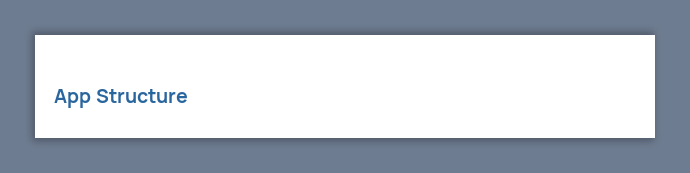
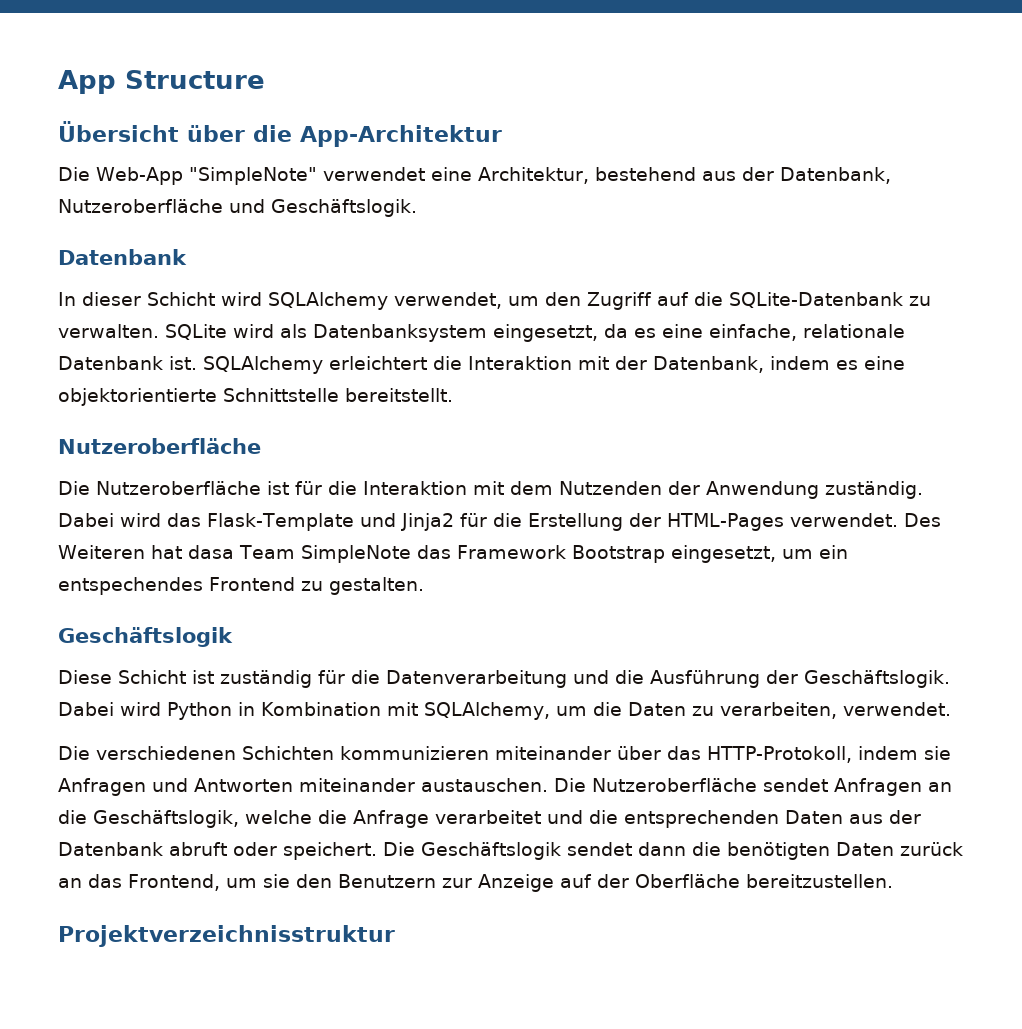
(189, 96) none -> [58,121,502,147] [58,167,891,185] [58,199,417,217] [58,249,187,265] [58,292,931,310] [58,324,905,342] [58,356,905,374] [58,388,453,406] [58,438,261,454] [58,481,923,499] [58,513,941,531] [58,545,848,563] [58,577,424,595] [58,627,233,647] [58,670,950,688] [58,702,951,720] [58,746,951,763] [58,778,952,796] [58,810,921,828] [58,842,963,860] [58,874,893,892] [58,925,395,947] // Übersicht über die App-Architektur // Die Web-App "SimpleNote" verwendet eine Architektur, bestehend aus der Datenbank, Nutzeroberfläche und Geschäftslogik. // Datenbank // In dieser Schicht wird SQLAlchemy verwendet, um den Zugriff auf die SQLite-Datenbank zu verwalten. SQLite wird als Datenbanksystem eingesetzt, da es eine einfache, relationale Datenbank ist. SQLAlchemy erleichtert die Interaktion mit der Datenbank, indem es eine objektorientierte Schnittstelle bereitstellt. // Nutzeroberfläche // Die Nutzeroberfläche ist für die Interaktion mit dem Nutzenden der Anwendung zuständig. Dabei wird das Flask-Template und Jinja2 für die Erstellung der HTML-Pages verwendet. Des Weiteren hat dasa Team SimpleNote das Framework Bootstrap eingesetzt, um ein entspechendes Frontend zu gestalten. // Geschäftslogik // Diese Schicht ist zuständig für die Datenverarbeitung und die Ausführung der Geschäftslogik. Dabei wird Python in Kombination mit SQLAlchemy, um die Daten zu verarbeiten, verwendet. // Die verschiedenen Schichten kommunizieren miteinander über das HTTP-Protokoll, indem sie Anfragen und Antworten miteinander austauschen. Die Nutzeroberfläche sendet Anfragen an die Geschäftslogik, welche die Anfrage verarbeitet und die entsprechenden Daten aus der Datenbank abruft oder speichert. Die Geschäftslogik sendet dann die benötigten Daten zurück an das Frontend, um sie den Benutzern zur Anzeige auf der Oberfläche bereitzustellen. // Projektverzeichnisstruktur

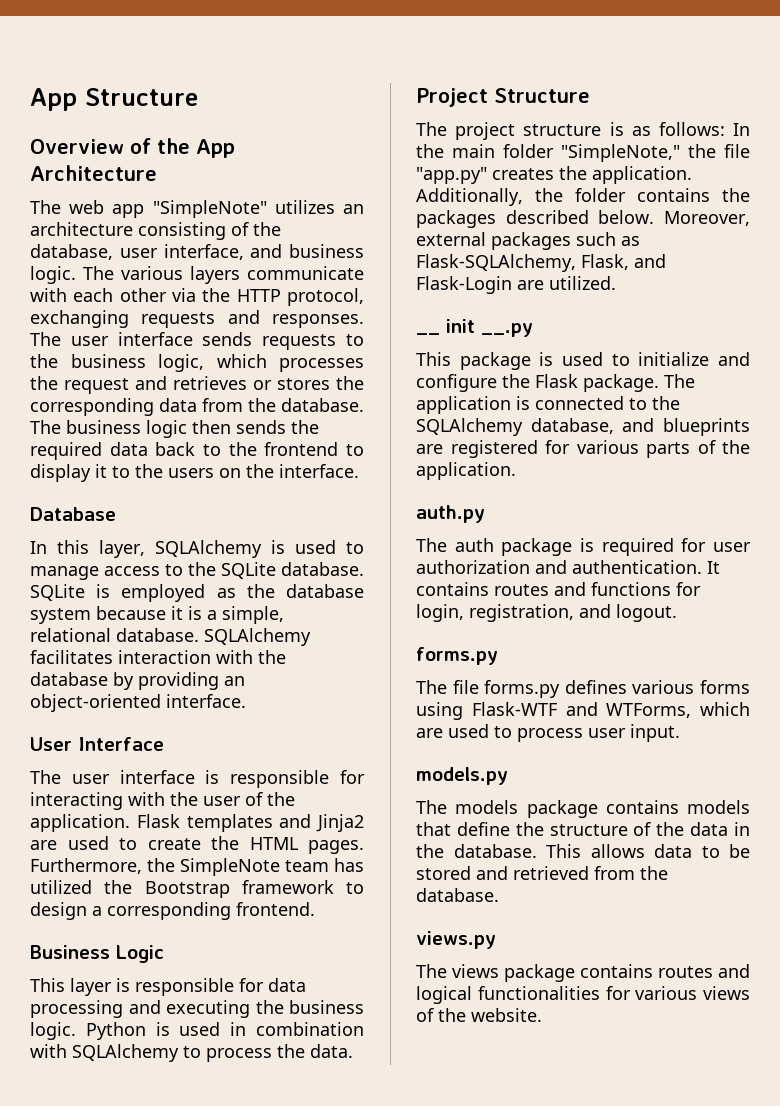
[58,121,502,147] [58,167,891,185] [58,199,417,217] [58,249,187,265] [58,292,931,310] [58,324,905,342] [58,356,905,374] [58,388,453,406] [58,438,261,454] [58,481,923,499] [58,513,941,531] [58,545,848,563] [58,577,424,595] [58,627,233,647] [58,670,950,688] [58,702,951,720] [58,746,951,763] [58,778,952,796] [58,810,921,828] [58,842,963,860] [58,874,893,892] [58,925,395,947] Übersicht über die App-Architektur // Die Web-App "SimpleNote" verwendet eine Architektur, bestehend aus der Datenbank, Nutzeroberfläche und Geschäftslogik. // Datenbank // In dieser Schicht wird SQLAlchemy verwendet, um den Zugriff auf die SQLite-Datenbank zu verwalten. SQLite wird als Datenbanksystem eingesetzt, da es eine einfache, relationale Datenbank ist. SQLAlchemy erleichtert die Interaktion mit der Datenbank, indem es eine objektorientierte Schnittstelle bereitstellt. // Nutzeroberfläche // Die Nutzeroberfläche ist für die Interaktion mit dem Nutzenden der Anwendung zuständig. Dabei wird das Flask-Template und Jinja2 für die Erstellung der HTML-Pages verwendet. Des Weiteren hat dasa Team SimpleNote das Framework Bootstrap eingesetzt, um ein entspechendes Frontend zu gestalten. // Geschäftslogik // Diese Schicht ist zuständig für die Datenverarbeitung und die Ausführung der Geschäftslogik. Dabei wird Python in Kombination mit SQLAlchemy, um die Daten zu verarbeiten, verwendet. // Die verschiedenen Schichten kommunizieren miteinander über das HTTP-Protokoll, indem sie Anfragen und Antworten miteinander austauschen. Die Nutzeroberfläche sendet Anfragen an die Geschäftslogik, welche die Anfrage verarbeitet und die entsprechenden Daten aus der Datenbank abruft oder speichert. Die Geschäftslogik sendet dann die benötigten Daten zurück an das Frontend, um sie den Benutzern zur Anzeige auf der Oberfläche bereitzustellen. // Projektverzeichnisstruktur -> [30,138,235,158] [30,165,157,181] [30,200,364,218] [30,222,281,240] [30,244,364,260] [30,266,364,284] [30,288,365,306] [30,310,364,328] [30,332,365,350] [30,354,364,372] [30,376,364,394] [30,398,364,416] [30,420,319,438] [30,442,364,460] [30,464,359,482] [30,507,116,521] [30,540,364,558] [30,562,364,580] [30,584,364,602] [30,606,284,624] [30,628,311,646] [30,650,286,664] [30,672,245,690] [30,694,246,712] [30,737,164,751] [30,770,366,788] [30,792,295,810] [30,814,364,832] [30,836,364,854] [30,858,364,876] [30,880,364,898] [30,902,315,920] [30,945,164,963] [30,978,306,996] [30,1000,364,1018] [30,1022,364,1040] [30,1044,353,1062] [416,88,590,107] [416,122,750,140] [416,144,750,162] [416,166,692,184] [416,188,750,206] [416,210,750,228] [416,232,640,250] [416,254,666,272] [416,276,616,294] [416,333,440,335] [446,319,533,337] [416,352,750,370] [416,374,695,392] [416,396,680,414] [416,418,750,436] [416,440,750,458] [416,462,516,480] [416,505,485,523] [416,538,751,556] [416,560,720,574] [416,582,701,596] [416,604,677,622] [416,647,498,665] [416,680,750,698] [416,702,750,720] [416,724,680,742] [416,767,508,785] [416,800,750,818] [416,822,750,836] [416,844,750,858] [416,866,668,880] [416,888,499,902] [416,931,496,949] [416,964,750,982] [416,986,750,1004] [416,1008,542,1022] Overview of the App Architecture // The web app "SimpleNote" utilizes an architecture consisting of the database, user interface, and business logic. The various layers communicate with each other via the HTTP protocol, exchanging requests and responses. The user interface sends requests to the business logic, which processes the request and retrieves or stores the corresponding data from the database. The business logic then sends the required data back to the frontend to display it to the users on the interface. // Database // In this layer, SQLAlchemy is used to manage access to the SQLite database. SQLite is employed as the database system because it is a simple, relational database. SQLAlchemy facilitates interaction with the database by providing an object-oriented interface. // User Interface // The user interface is responsible for interacting with the user of the application. Flask templates and Jinja2 are used to create the HTML pages. Furthermore, the SimpleNote team has utilized the Bootstrap framework to design a corresponding frontend. // Business Logic // This layer is responsible for data processing and executing the business logic. Python is used in combination with SQLAlchemy to process the data. // Project Structure // The project structure is as follows: In the main folder "SimpleNote," the file "app.py" creates the application. Additionally, the folder contains the packages described below. Moreover, external packages such as Flask-SQLAlchemy, Flask, and Flask-Login are utilized. // __ init __.py // This package is used to initialize and configure the Flask package. The application is connected to the SQLAlchemy database, and blueprints are registered for various parts of the application. // auth.py // The auth package is required for user authorization and authentication. It contains routes and functions for login, registration, and logout. // forms.py // The file forms.py defines various forms using Flask-WTF and WTForms, which are used to process user input. // models.py // The models package contains models that define the structure of the data in the database. This allows data to be stored and retrieved from the database. // views.py // The views package contains routes and logical functionalities for various views of the website.

